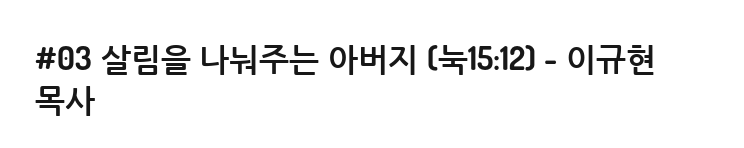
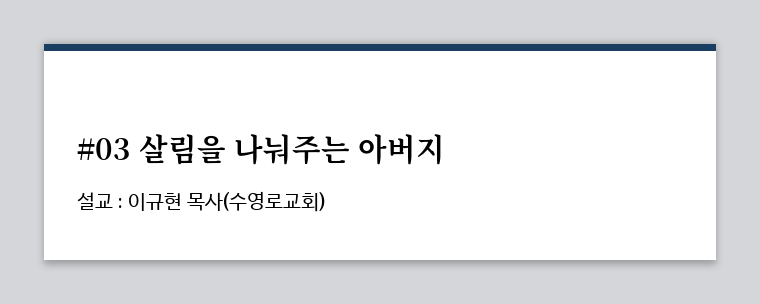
[426,45,656,75] [35,86,95,116] (눅15:12) - 이규현 목사 -> [77,191,326,212] // 설교 : 이규현 목사(수영로교회)

